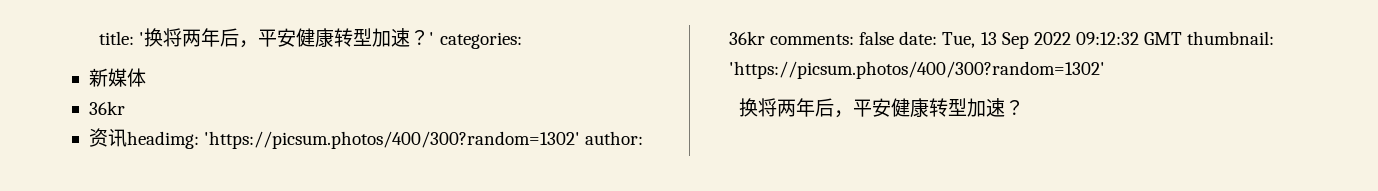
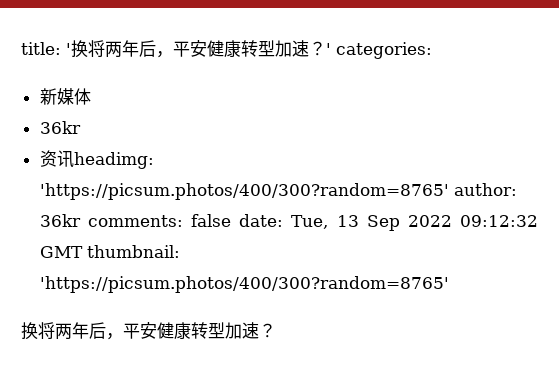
[204,131,581,149] 'https://picsum.photos/400/300?random=1302' -> [39,183,449,200] 'https://picsum.photos/400/300?random=8765'
[728,61,1105,79] 'https://picsum.photos/400/300?random=1302' -> [39,276,449,293] 'https://picsum.photos/400/300?random=8765'

